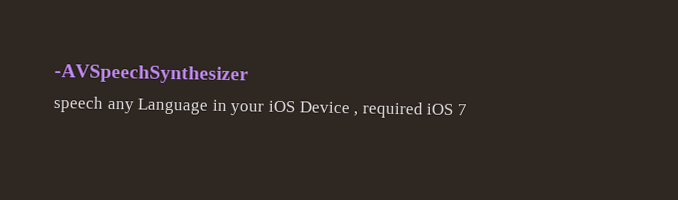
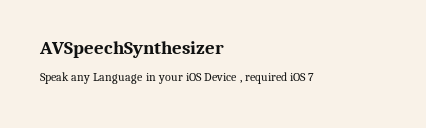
[54,63,249,85] [53,95,104,113] -AVSpeechSynthesizer // speech -> [39,41,224,58] [40,72,69,84] AVSpeechSynthesizer // Speak

